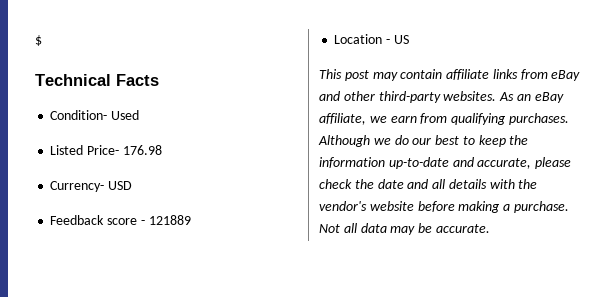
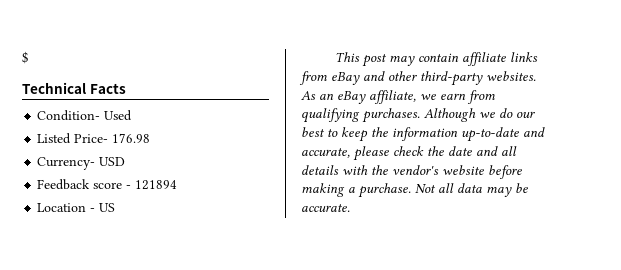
[148,215,191,225] 121889 -> [135,180,178,190] 121894

